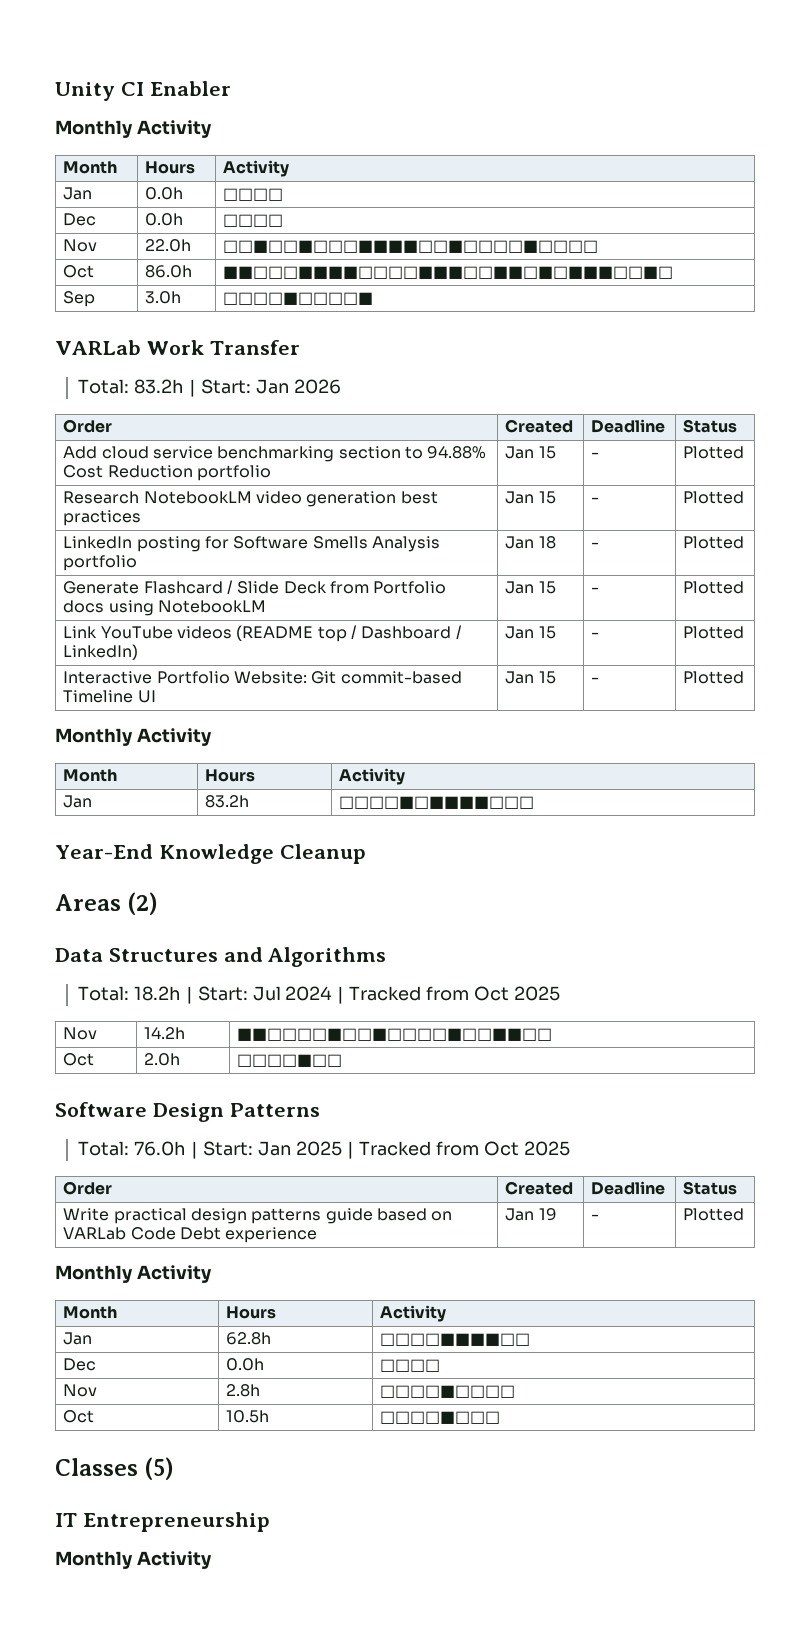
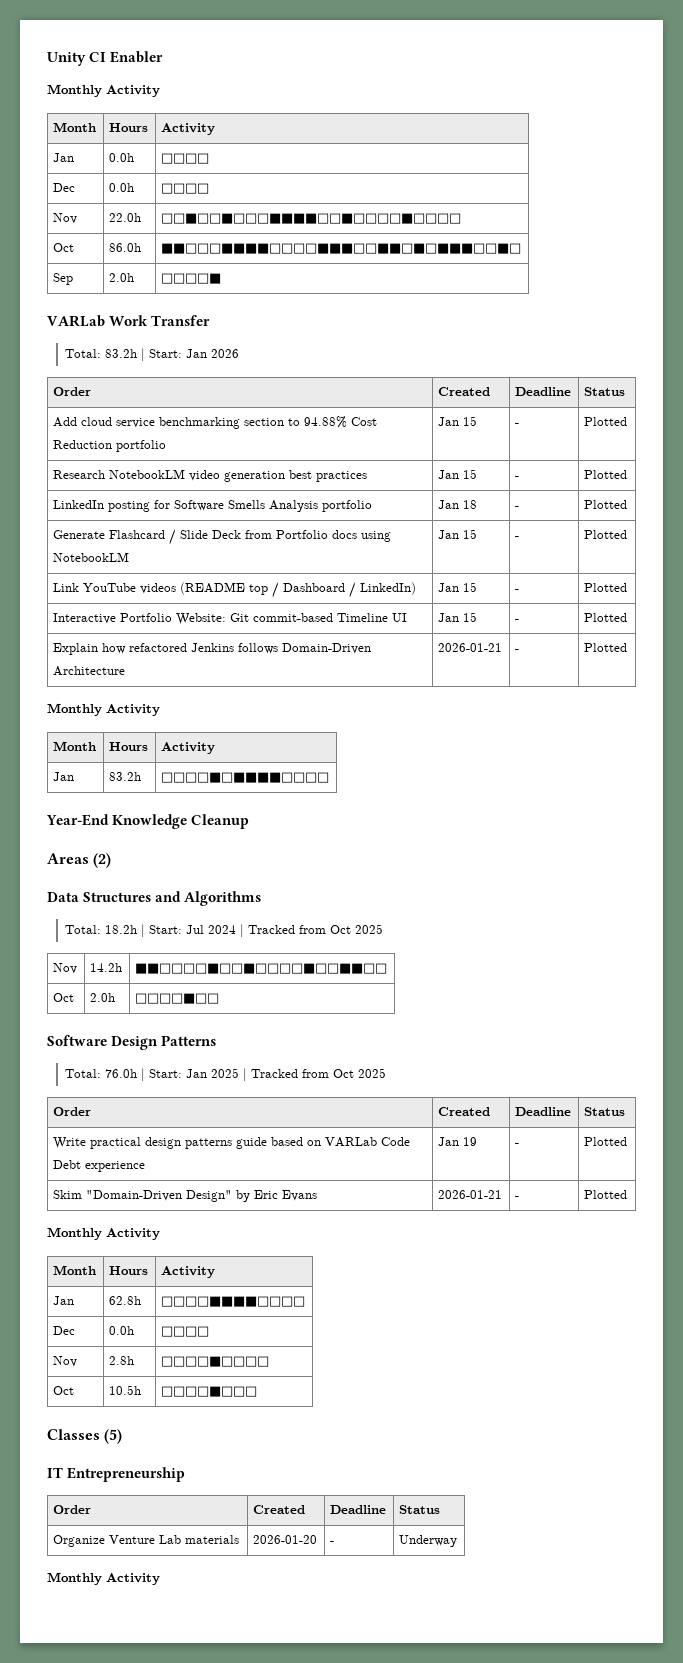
[145,291,182,304] [223,292,374,305] 3.0h | □□□□■□□□□■ -> [109,273,135,282] [161,273,222,284] 2.0h | □□□□■
(745, 677) none -> [53,643,372,655] [53,666,126,676] [438,643,503,652] [515,649,520,652] [584,643,628,652] // Explain how refactored Jenkins follows Domain-Driven Architecture | 2026-01-21 | - | Plotted
[339,796,535,809] □□□□■□■■■■□□□ -> [161,772,330,783] □□□□■□■■■■□□□□
(745, 1214) none -> [53,1190,318,1202] [438,1190,503,1199] [515,1196,520,1199] [584,1190,628,1199] // Skim "Domain-Driven Design" by Eric Evans | 2026-01-21 | - | Plotted
[380,1333,531,1346] □□□□■■■■□□ -> [161,1296,306,1307] □□□□■■■■□□□□
(270, 1522) none -> [53,1505,92,1514] [253,1505,306,1514] [330,1505,387,1514] [399,1505,441,1514] [53,1535,240,1547] [253,1535,318,1544] [330,1541,335,1544] [399,1535,458,1547] // Order | Created | Deadline | Status // Organize Venture Lab materials | 2026-01-20 | - | Underway

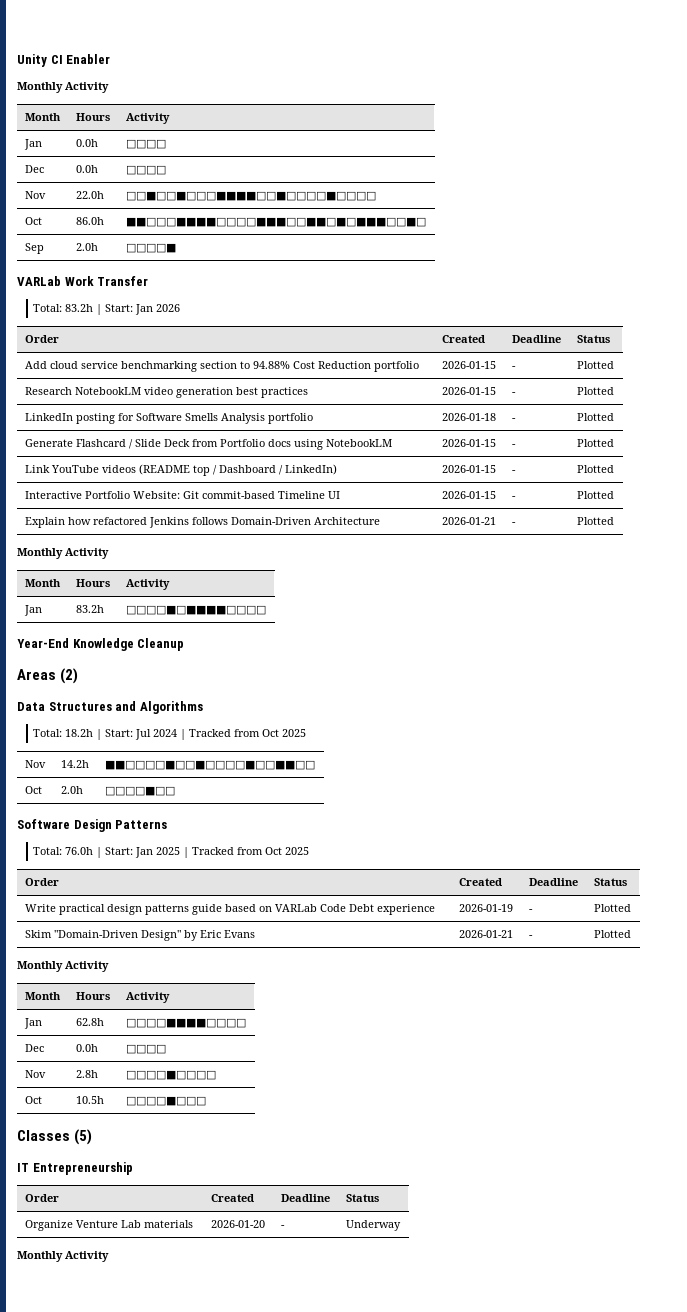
[438,416,478,426] Jan 15 -> [441,361,496,369] 2026-01-15
[438,469,478,479] Jan 15 -> [441,387,496,395] 2026-01-15
[438,500,478,509] Jan 18 -> [441,413,496,421] 2026-01-18
[438,529,478,539] Jan 15 -> [441,439,496,447] 2026-01-15
[438,582,478,592] Jan 15 -> [441,465,496,473] 2026-01-15
[438,612,478,622] Jan 15 -> [441,491,496,499] 2026-01-15
[438,1137,478,1146] Jan 19 -> [458,904,513,912] 2026-01-19

